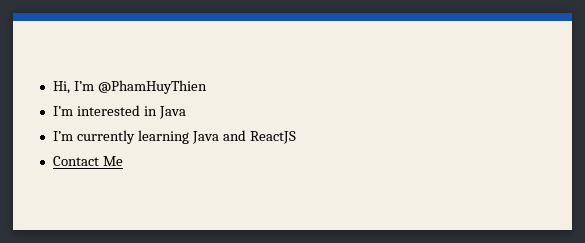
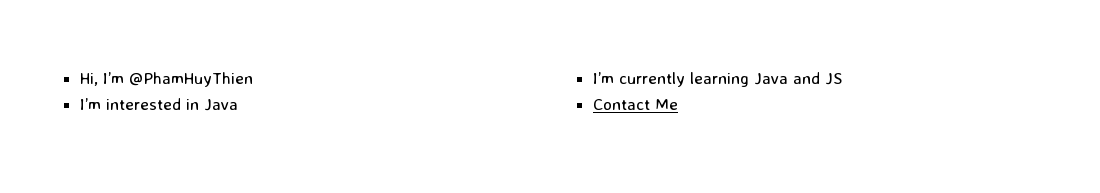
[249,131,296,144] ReactJS -> [824,73,842,85] JS

